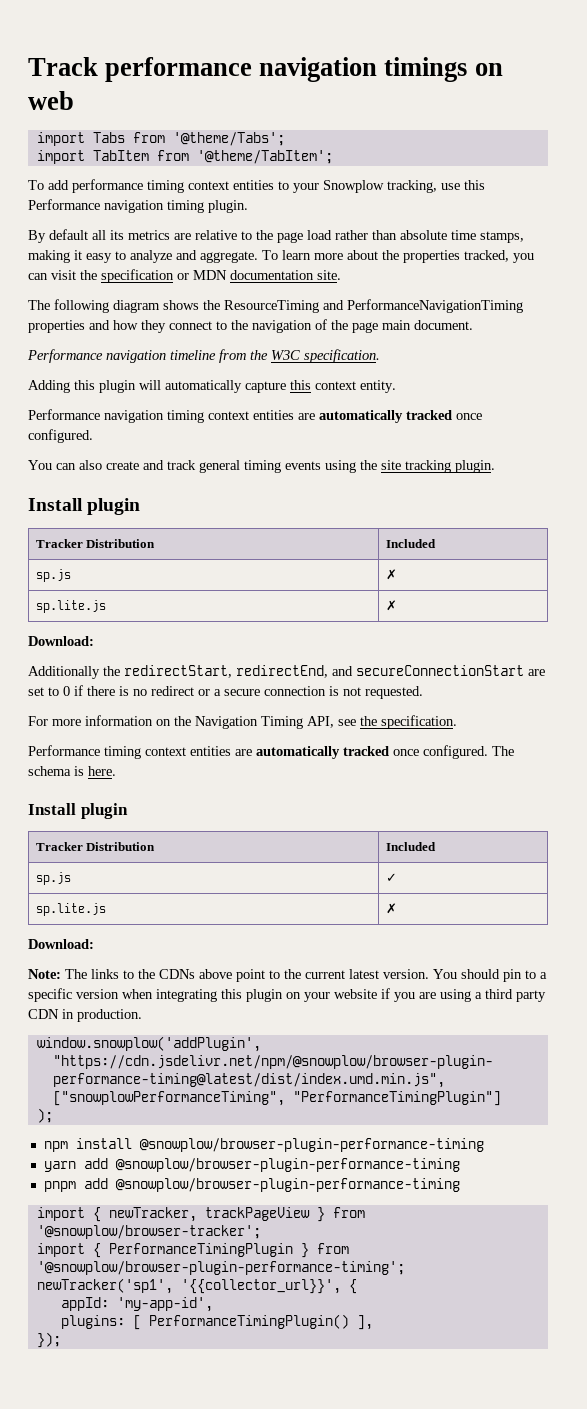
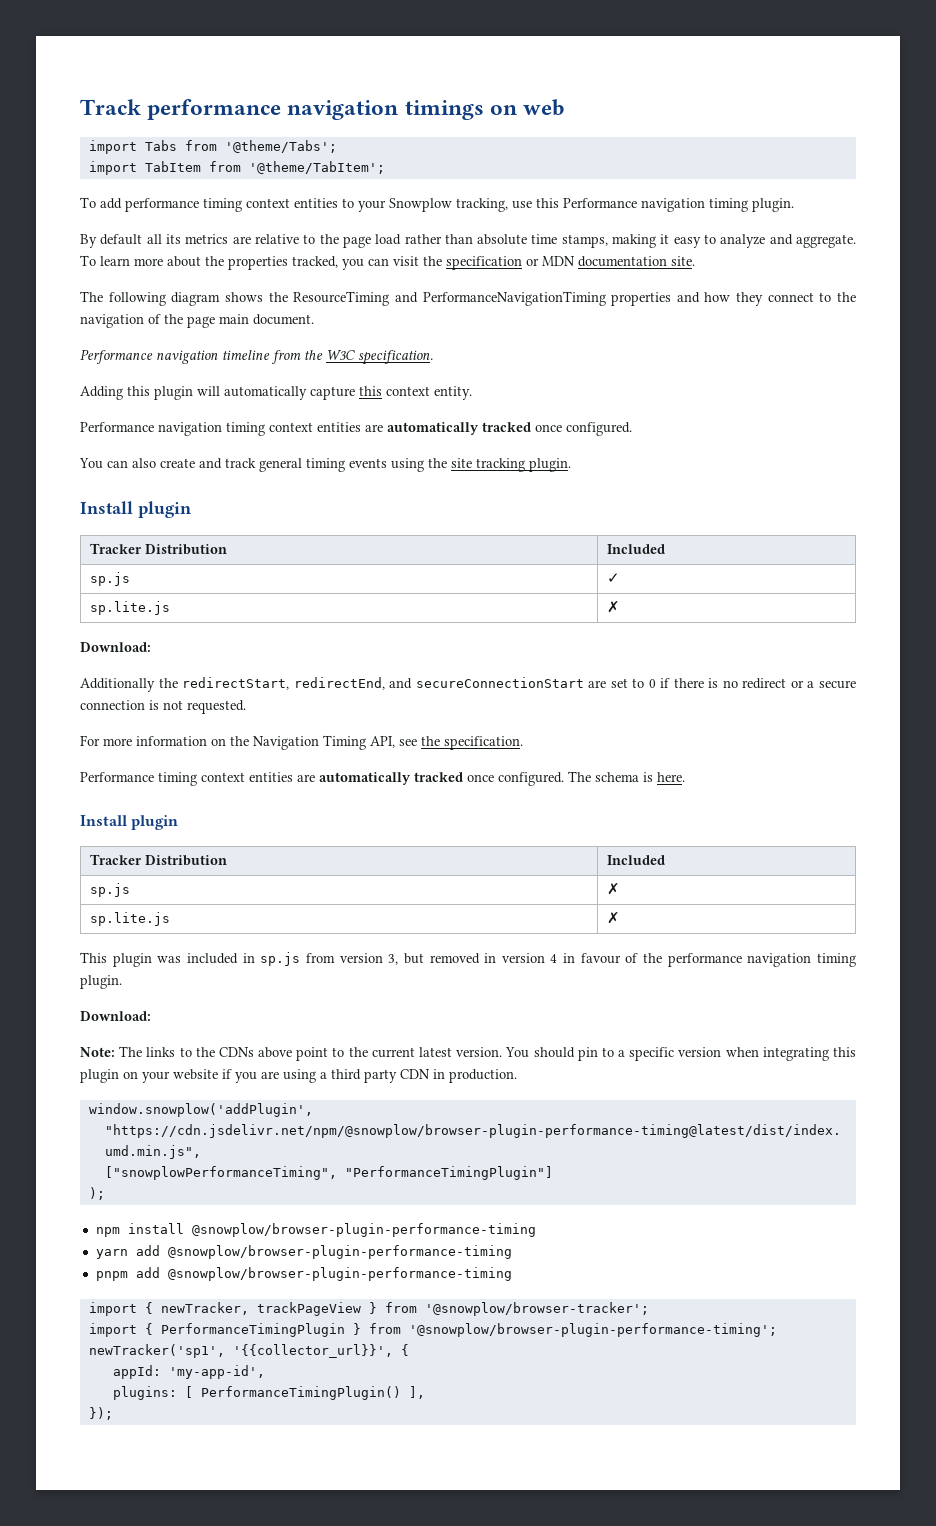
[385,569,397,580] ✗ -> [607,573,621,583] ✓
[385,873,397,882] [35,903,106,916] [385,903,397,914] ✓ // sp.lite.js | ✗ -> [607,883,621,895] [90,912,171,926] [607,912,621,924] [80,952,856,967] [80,975,122,989] ✗ // sp.lite.js | ✗ // This plugin was included in sp.js from version 3, but removed in version 4 in favour of the performance navigation timing plugin.

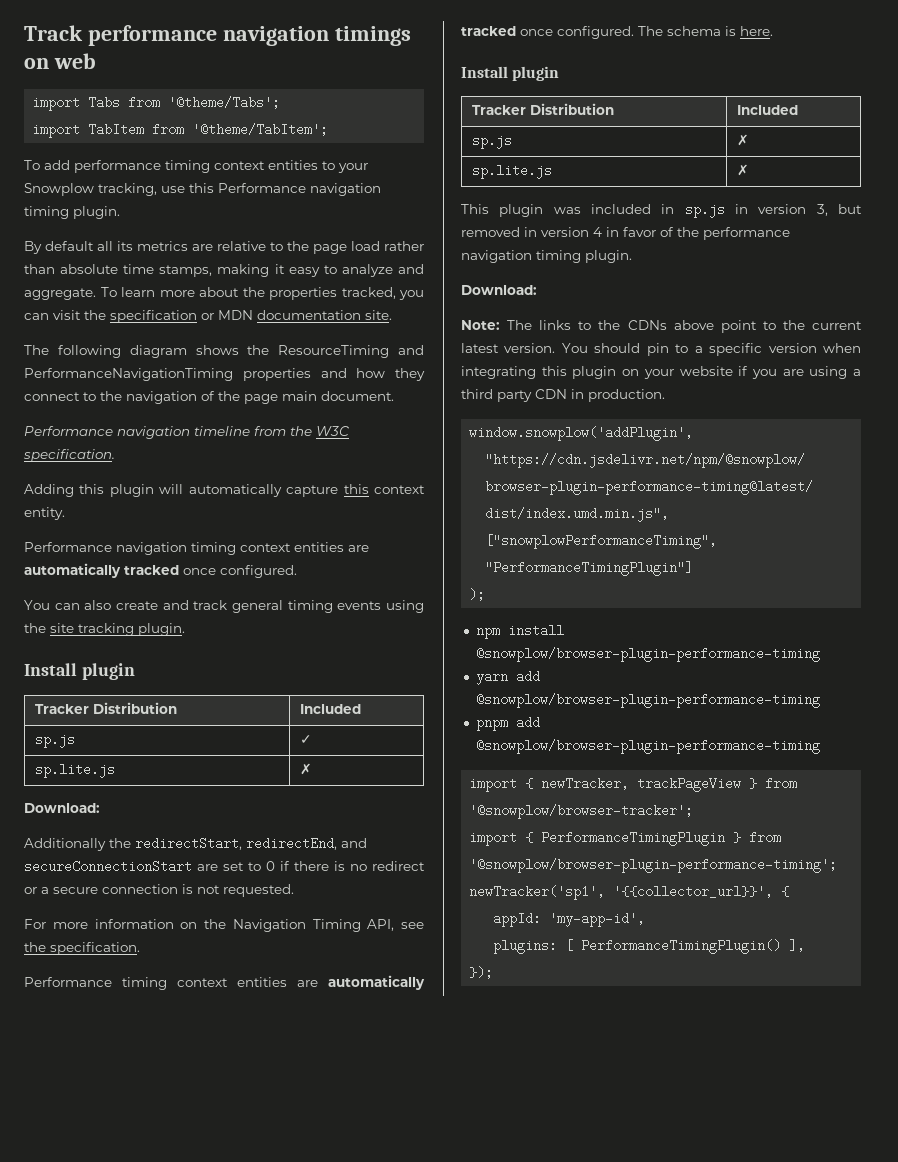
[305,953,335,963] from -> [735,204,748,214] in
[580,953,621,964] favour -> [623,227,656,237] favor

